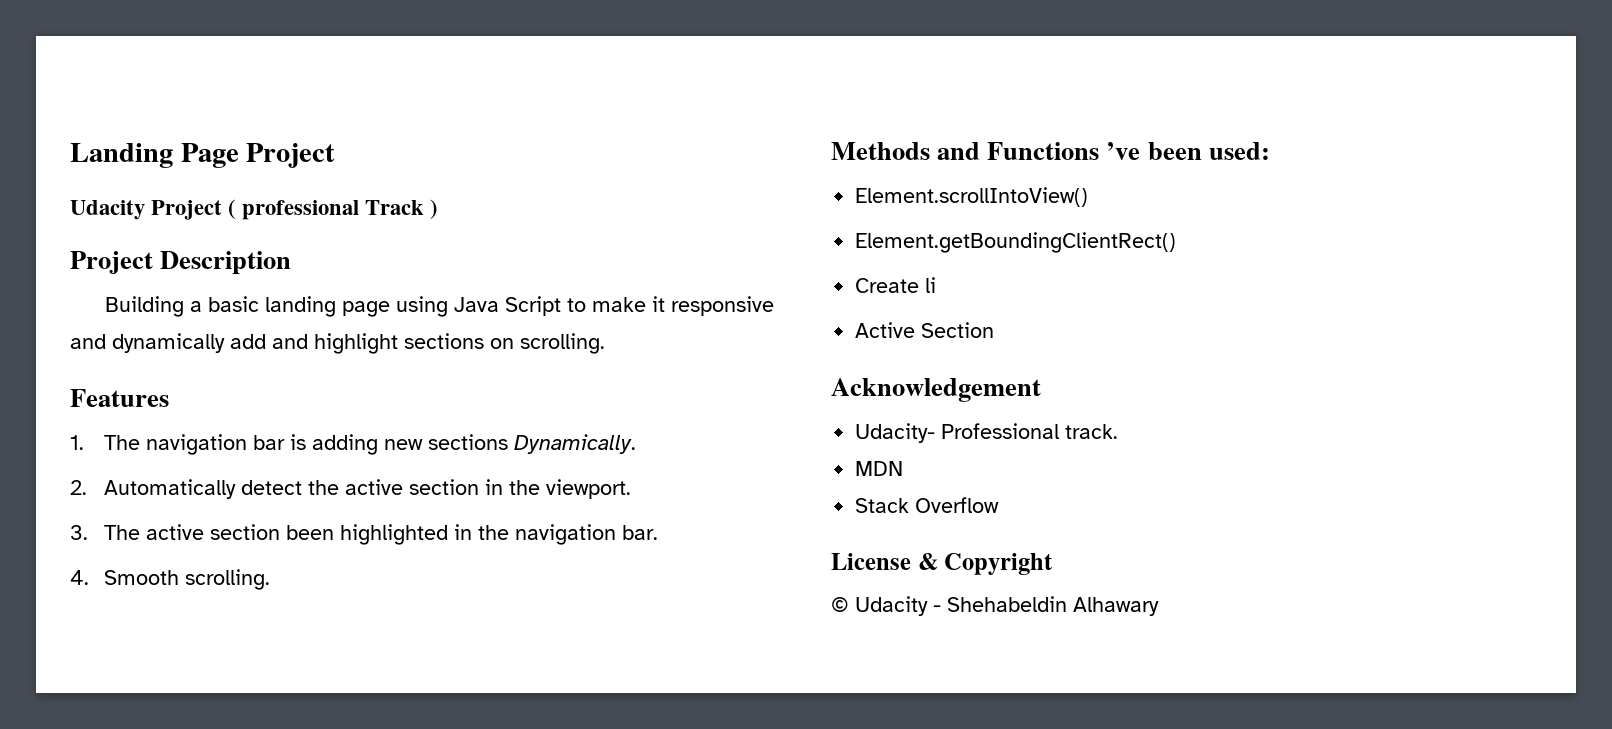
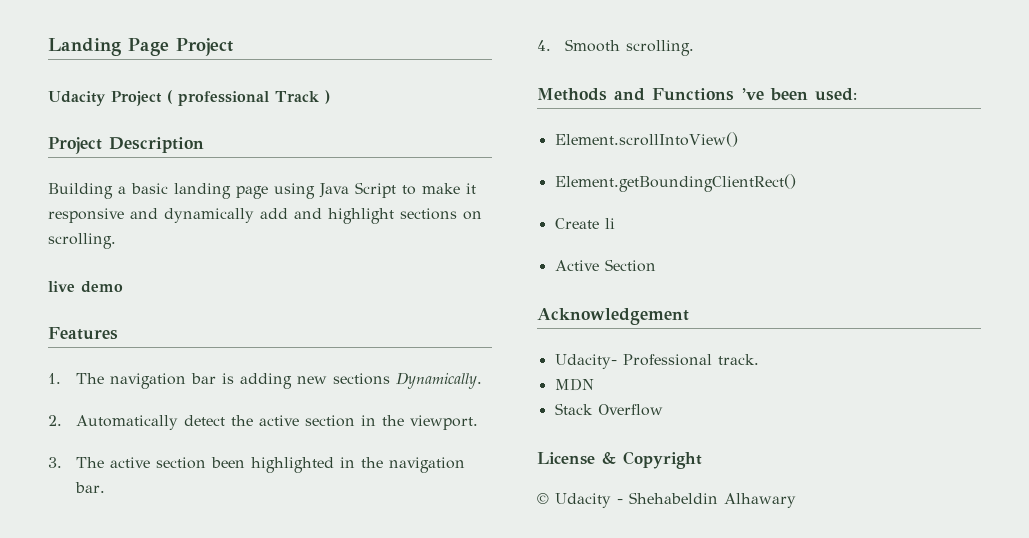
(605, 343) none -> [48,281,123,293] // live demo

